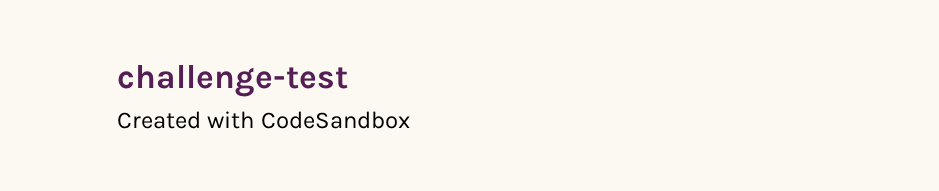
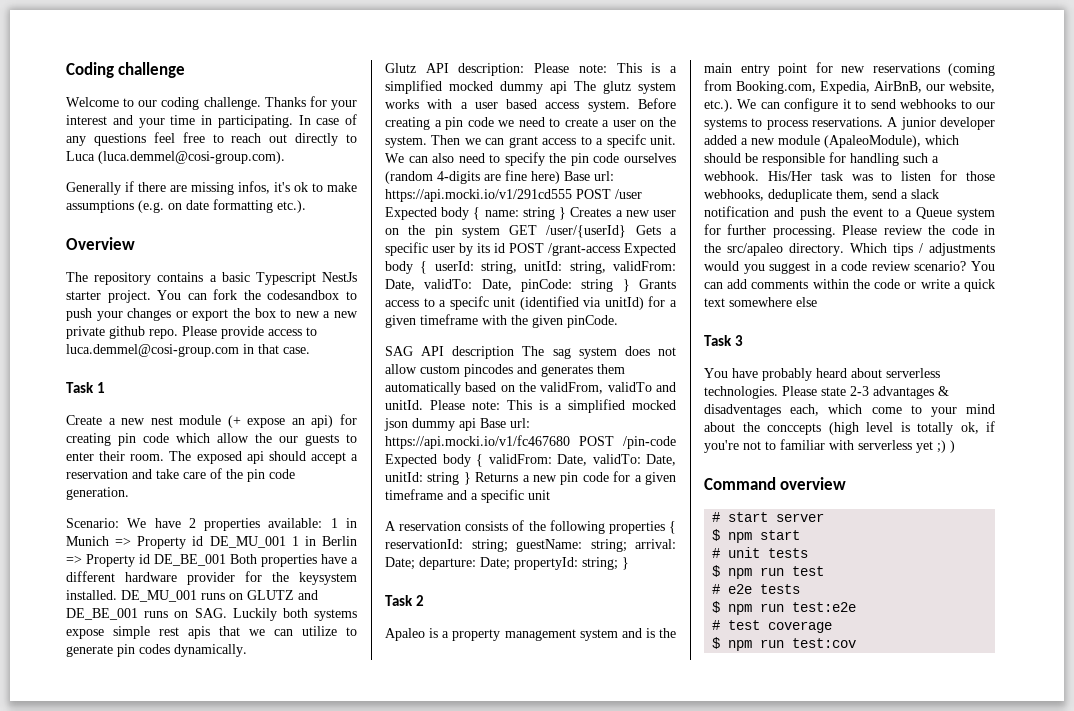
[117,65,348,97] [117,111,410,129] challenge-test // Created with CodeSandbox -> [66,62,186,78] [66,96,357,110] [66,114,357,128] [66,132,357,146] [66,151,285,164] [66,181,357,195] [66,199,306,213] [66,237,135,250] [66,272,357,285] [66,289,357,303] [66,308,358,321] [66,326,317,339] [66,344,310,357] [66,382,106,393] [66,414,357,428] [66,433,357,446] [66,451,358,464] [66,468,295,482] [66,487,129,500] [66,518,357,531] [66,536,357,549] [66,554,358,567] [66,571,357,585] [66,590,318,602] [66,608,357,621] [66,626,357,639] [66,644,247,657] [385,63,677,76] [385,80,676,94] [385,98,676,112] [385,117,676,130] [385,134,676,148] [385,152,676,166] [385,170,614,184] [385,189,642,202] [385,207,676,220] [385,225,677,238] [385,242,676,256] [385,261,676,274] [385,279,676,292] [385,296,677,310] [385,314,618,328] [385,346,676,359] [385,364,625,377] [385,382,676,395] [385,399,676,413] [384,418,530,431] [385,435,676,449] [385,454,676,467] [385,471,676,485] [385,489,550,503] [385,520,676,534] [385,539,676,552] [385,557,629,570] [385,595,425,606] [385,628,676,641] [704,62,995,76] [704,80,995,94] [704,98,995,112] [704,117,995,130] [704,135,959,148] [704,152,939,166] [704,170,995,181] [704,189,939,202] [704,206,995,220] [704,224,995,238] [704,243,995,256] [704,261,995,274] [704,279,995,292] [704,297,817,307] [704,335,744,346] [704,368,940,381] [704,386,949,399] [704,404,995,417] [704,421,995,435] [704,439,955,453] [704,477,847,490] [712,512,825,522] [712,529,801,543] [712,547,809,558] [712,565,825,579] [712,584,801,594] [712,601,857,615] [712,620,833,633] [712,637,857,651] Coding challenge // Welcome to our coding challenge. Thanks for your interest and your time in participating. In case of any questions feel free to reach out directly to Luca (luca.demmel@cosi-group.com). // Generally if there are missing infos, it's ok to make assumptions (e.g. on date formatting etc.). // Overview // The repository contains a basic Typescript NestJs starter project. You can fork the codesandbox to push your changes or export the box to new a new private github repo. Please provide access to luca.demmel@cosi-group.com in that case. // Task 1 // Create a new nest module (+ expose an api) for creating pin code which allow the our guests to enter their room. The exposed api should accept a reservation and take care of the pin code generation. // Scenario: We have 2 properties available: 1 in Munich => Property id DE_MU_001 1 in Berlin => Property id DE_BE_001 Both properties have a different hardware provider for the keysystem installed. DE_MU_001 runs on GLUTZ and DE_BE_001 runs on SAG. Luckily both systems expose simple rest apis that we can utilize to generate pin codes dynamically. // Glutz API description: Please note: This is a simplified mocked dummy api The glutz system works with a user based access system. Before creating a pin code we need to create a user on the system. Then we can grant access to a specifc unit. We can also need to specify the pin code ourselves (random 4-digits are fine here) Base url: https://api.mocki.io/v1/291cd555 POST /user Expected body { name: string } Creates a new user on the pin system GET /user/{userId} Gets a specific user by its id POST /grant-access Expected body { userId: string, unitId: string, validFrom: Date, validTo: Date, pinCode: string } Grants access to a specifc unit (identified via unitId) for a given timeframe with the given pinCode. // SAG API description The sag system does not allow custom pincodes and generates them automatically based on the validFrom, validTo and unitId. Please note: This is a simplified mocked json dummy api Base url: https://api.mocki.io/v1/fc467680 POST /pin-code Expected body { validFrom: Date, validTo: Date, unitId: string } Returns a new pin code for a given timeframe and a specific unit // A reservation consists of the following properties { reservationId: string; guestName: string; arrival: Date; departure: Date; propertyId: string; } // Task 2 // Apaleo is a property management system and is the main entry point for new reservations (coming from Booking.com, Expedia, AirBnB, our website, etc.). We can configure it to send webhooks to our systems to process reservations. A junior developer added a new module (ApaleoModule), which should be responsible for handling such a webhook. His/Her task was to listen for those webhooks, deduplicate them, send a slack notification and push the event to a Queue system for further processing. Please review the code in the src/apaleo directory. Which tips / adjustments would you suggest in a code review scenario? You can add comments within the code or write a quick text somewhere else // Task 3 // You have probably heard about serverless technologies. Please state 2-3 advantages & disadventages each, which come to your mind about the conccepts (high level is totally ok, if you're not to familiar with serverless yet ;) ) // Command overview // # start server // $ npm start // # unit tests // $ npm run test // # e2e tests // $ npm run test:e2e // # test coverage // $ npm run test:cov

